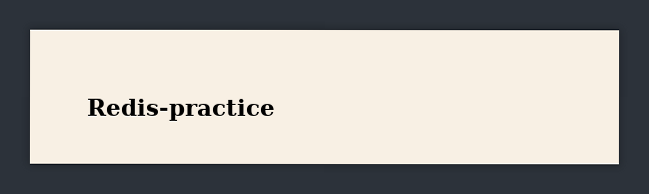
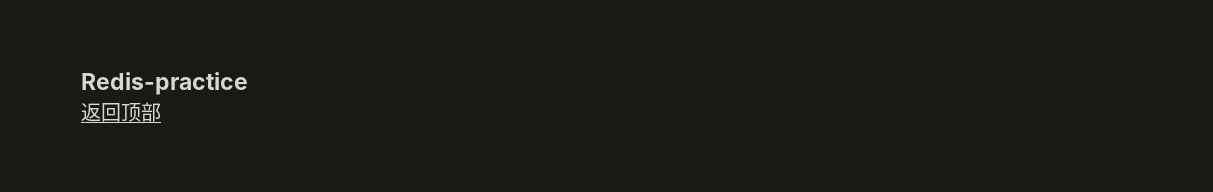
(275, 109) none -> [81,102,161,122] // 返回顶部

